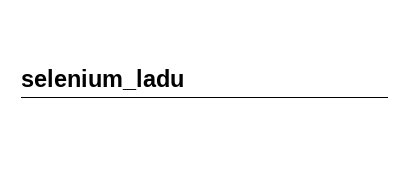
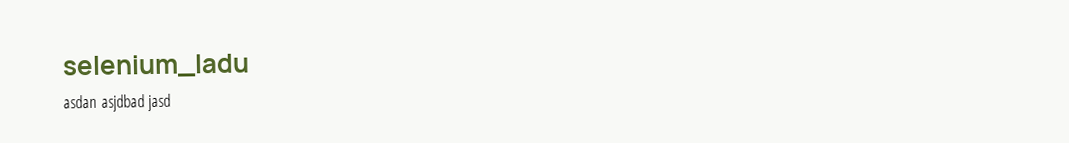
(184, 79) none -> [63,93,172,112] // asdan asjdbad jasd

